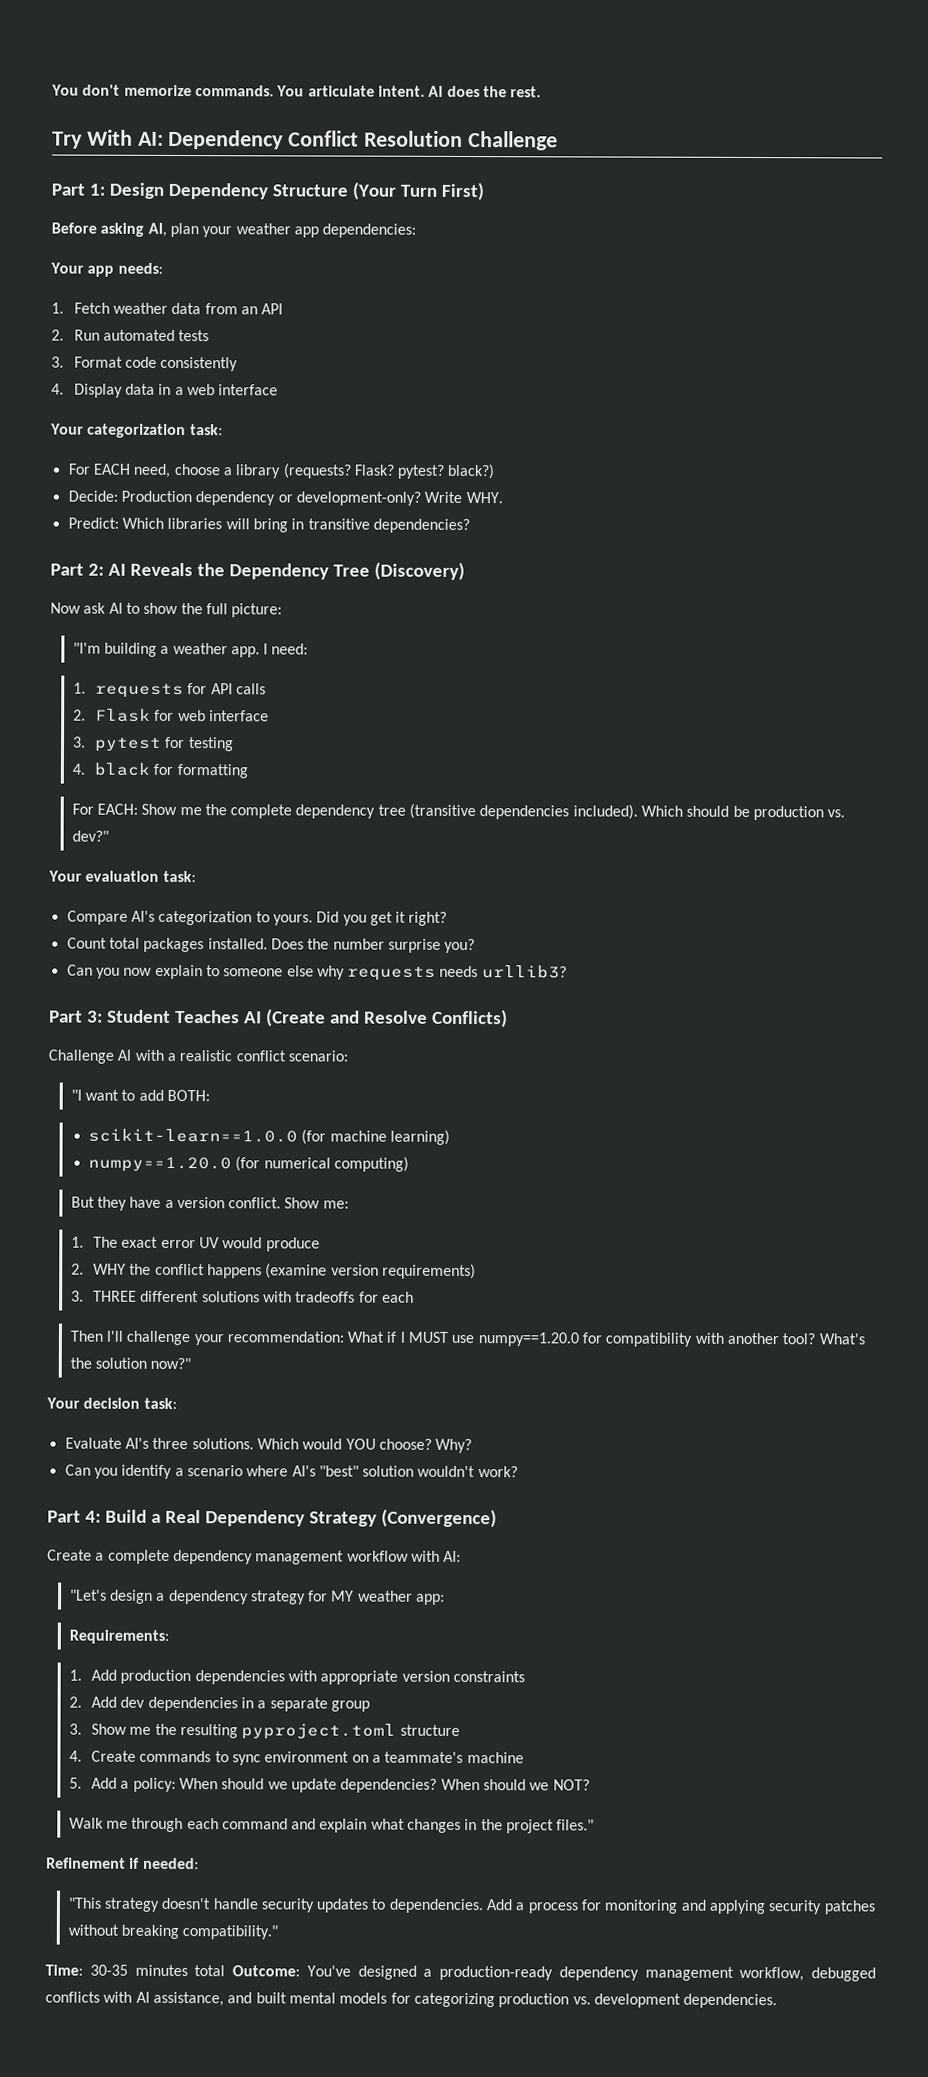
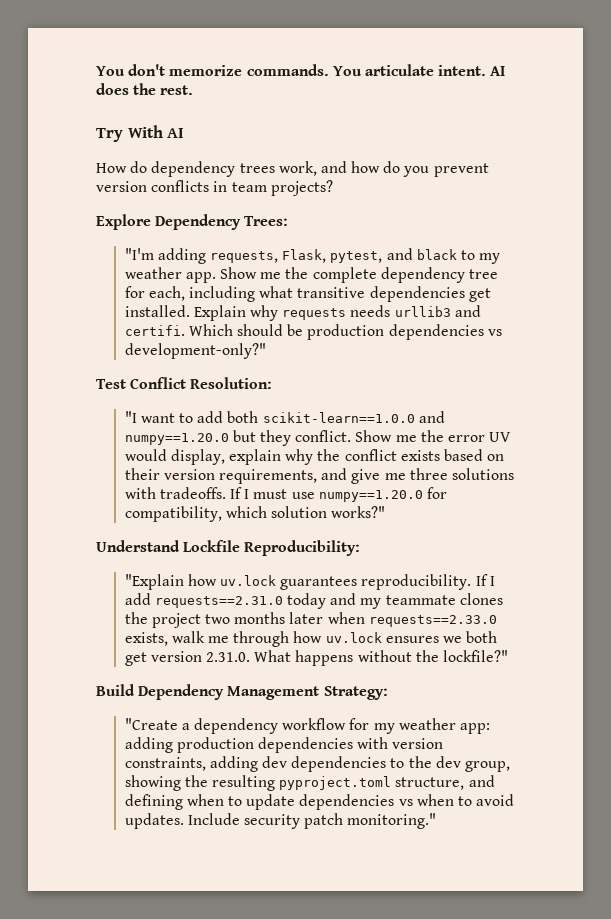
[137,129,558,151] [51,181,484,201] [51,222,417,238] [50,262,163,277] [51,302,284,315] [51,329,210,342] [51,356,239,372] [51,383,279,398] [50,423,223,439] [67,463,496,480] [67,490,503,506] [67,517,470,534] [50,561,465,580] [50,602,283,618] [72,642,309,658] [72,682,267,699] [72,708,270,722] [72,736,234,752] [71,762,248,779] [71,803,138,815] AI: Dependency Conflict Resolution Challenge // Part 1: Design Dependency Structure (Your Turn First) // Before asking AI, plan your weather app dependencies: // Your app needs: // 1. Fetch weather data from an API // 2. Run automated tests // 3. Format code consistently // 4. Display data in a web interface // Your categorization task: // For EACH need, choose a library (requests? Flask? pytest? black?) // Decide: Production dependency or development-only? Write WHY. // Predict: Which libraries will bring in transitive dependencies? // Part 2: AI Reveals the Dependency Tree (Discovery) // Now ask AI to show the full picture: // "I'm building a weather app. I need: // 1. requests for API calls // 2. Flask for web interface // 3. pytest for testing // 4. black for formatting // For EACH: -> [167,128,185,138] [96,161,489,177] [96,180,333,196] [96,214,289,230] [124,248,501,264] [124,267,216,283] AI // How do dependency trees work, and how do you prevent version conflicts in team projects? // Explore Dependency Trees: // "I'm adding requests, Flask, pytest, and black to my weather app.
[409,803,846,821] [71,830,109,842] [48,870,196,883] [66,910,448,926] [66,937,476,954] [66,964,567,981] [49,1008,508,1028] [48,1049,348,1064] [70,1089,210,1102] [88,1128,451,1145] [88,1156,410,1173] [70,1196,349,1211] [70,1236,320,1252] [70,1263,477,1280] [70,1290,415,1303] [69,1330,865,1347] [69,1357,192,1370] [46,1397,177,1409] [64,1437,473,1454] [64,1464,518,1479] [47,1508,497,1528] [47,1549,462,1565] [69,1589,446,1605] [68,1629,169,1644] [68,1669,526,1685] [68,1696,371,1712] [68,1723,460,1740] [68,1750,524,1766] [68,1777,590,1793] [68,1817,595,1834] [46,1857,199,1870] [67,1897,875,1915] [67,1924,279,1940] [45,1964,876,1982] [45,1991,778,2009] (transitive dependencies included). Which should be production vs. dev?" // Your evaluation task: // Compare AI's categorization to yours. Did you get it right? // Count total packages installed. Does the number surprise you? // Can you now explain to someone else why requests needs urllib3? // Part 3: Student Teaches AI (Create and Resolve Conflicts) // Challenge AI with a realistic conflict scenario: // "I want to add BOTH: // scikit-learn==1.0.0 (for machine learning) // numpy==1.20.0 (for numerical computing) // But they have a version conflict. Show me: // 1. The exact error UV would produce // 2. WHY the conflict happens (examine version requirements) // 3. THREE different solutions with tradeoffs for each // Then I'll challenge your recommendation: What if I MUST use numpy==1.20.0 for compatibility with another tool? What's the solution now?" // Your decision task: // Evaluate AI's three solutions. Which would YOU choose? Why? // Can you identify a scenario where AI's "best" solution wouldn't work? // Part 4: Build a Real Dependency Strategy (Convergence) // Create a complete dependency management workflow with AI: // "Let's design a dependency strategy for MY weather app: // Requirements: // 1. Add production dependencies with appropriate version constraints // 2. Add dev dependencies in a separate group // 3. Show me the resulting pyproject.toml structure // 4. Create commands to sync environment on a teammate's machine // 5. Add a policy: When should we update dependencies? When should we NOT? // Walk me through each command and explain what changes in the project files." // Refinement if needed: // "This strategy doesn't handle security updates to dependencies. Add a process for monitoring and applying security patches without breaking compatibility." // Time: 30-35 minutes total Outcome: You've designed a production-ready dependency management workflow, debugged conflicts with AI assistance, and built mental models for categorizing production vs. development dependencies. -> [124,286,491,302] [124,305,481,321] [124,324,502,340] [124,343,266,359] [96,377,273,389] [124,411,445,423] [124,430,512,446] [124,449,505,465] [124,468,514,484] [124,487,447,502] [124,506,386,522] [96,540,361,556] [124,574,495,590] [124,593,503,609] [124,612,497,628] [124,631,498,647] [124,650,508,666] [96,684,388,700] [124,718,490,734] [124,737,444,753] [124,756,510,772] [124,775,495,791] [124,794,515,810] [124,813,437,829] for each, including what transitive dependencies get installed. Explain why requests needs urllib3 and certifi. Which should be production dependencies vs development-only?" // Test Conflict Resolution: // "I want to add both scikit-learn==1.0.0 and numpy==1.20.0 but they conflict. Show me the error UV would display, explain why the conflict exists based on their version requirements, and give me three solutions with tradeoffs. If I must use numpy==1.20.0 for compatibility, which solution works?" // Understand Lockfile Reproducibility: // "Explain how uv.lock guarantees reproducibility. If I add requests==2.31.0 today and my teammate clones the project two months later when requests==2.33.0 exists, walk me through how uv.lock ensures we both get version 2.31.0. What happens without the lockfile?" // Build Dependency Management Strategy: // "Create a dependency workflow for my weather app: adding production dependencies with version constraints, adding dev dependencies to the dev group, showing the resulting pyproject.toml structure, and defining when to update dependencies vs when to avoid updates. Include security patch monitoring."

